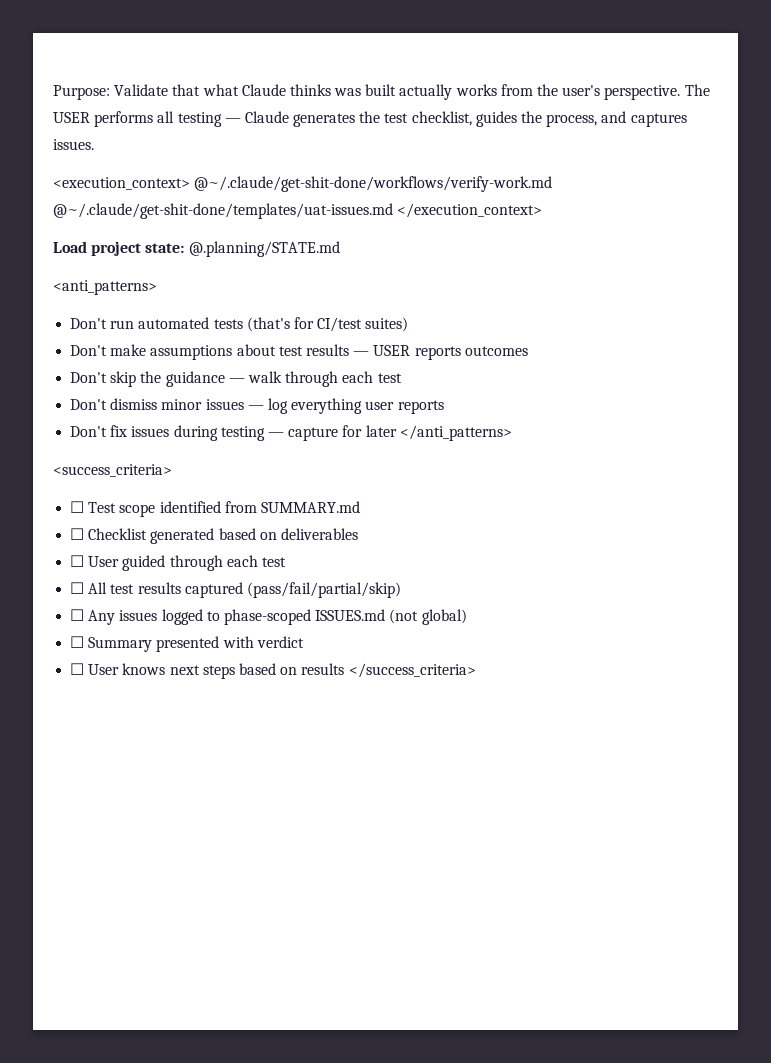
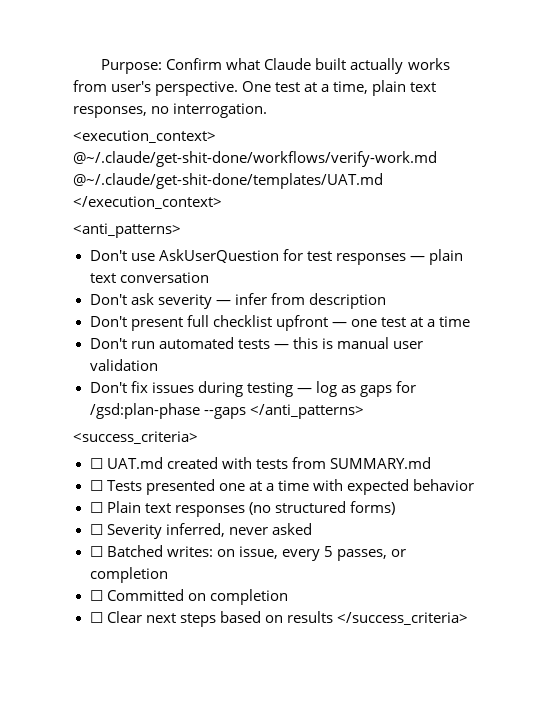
[114,84,362,96] Validate that what Claude thinks was -> [166,58,312,70] Confirm what Claude
[537,84,559,96] the -> (107, 86) none
[684,84,710,96] [53,111,687,127] [53,139,94,150] The USER performs all testing — Claude generates the test checklist, guides the process, and captures issues. -> [242,80,437,96] [73,103,268,118] One test at a time, plain text responses, no interrogation.
[53,203,393,219] @~/.claude/get-shit-done/templates/uat-issues.md -> [73,173,383,189] @~/.claude/get-shit-done/templates/UAT.md
[53,241,340,257] [53,280,157,295] [70,317,409,332] [70,344,528,360] [70,371,402,387] [70,398,444,414] Load project state: @.planning/STATE.md // <anti_patterns> // Don't run automated tests (that's for CI/test suites) // Don't make assumptions about test results — USER reports outcomes // Don't skip the guidance — walk through each test // Don't dismiss minor issues — log everything user reports -> [73,223,181,238] [89,249,463,265] [89,272,209,283] [89,293,386,309] [89,315,471,331] [89,337,423,349] [89,359,158,371] <anti_patterns> // Don't use AskUserQuestion for test responses — plain text conversation // Don't ask severity — infer from description // Don't present full checklist upfront — one test at a time // Don't run automated tests — this is manual user validation
[288,425,397,441] capture for later -> [315,381,416,397] [89,403,246,419] log as gaps for /gsd:plan-phase --gaps
[88,501,221,517] Test scope identified -> [106,457,288,469] UAT.md created with tests
[88,528,358,544] [70,555,286,571] [70,582,401,598] [70,609,467,625] [70,636,304,652] [70,663,166,675] Checklist generated based on deliverables // ☐ User guided through each test // ☐ All test results captured (pass/fail/partial/skip) // ☐ Any issues logged to phase-scoped ISSUES.md (not global) // ☐ Summary presented with verdict // ☐ User knows -> [106,479,474,495] [89,501,395,517] [89,523,312,539] [89,545,406,561] [89,567,168,583] [89,589,288,605] [89,611,142,623] Tests presented one at a time with expected behavior // ☐ Plain text responses (no structured forms) // ☐ Severity inferred, never asked // ☐ Batched writes: on issue, every 5 passes, or completion // ☐ Committed on completion // ☐ Clear

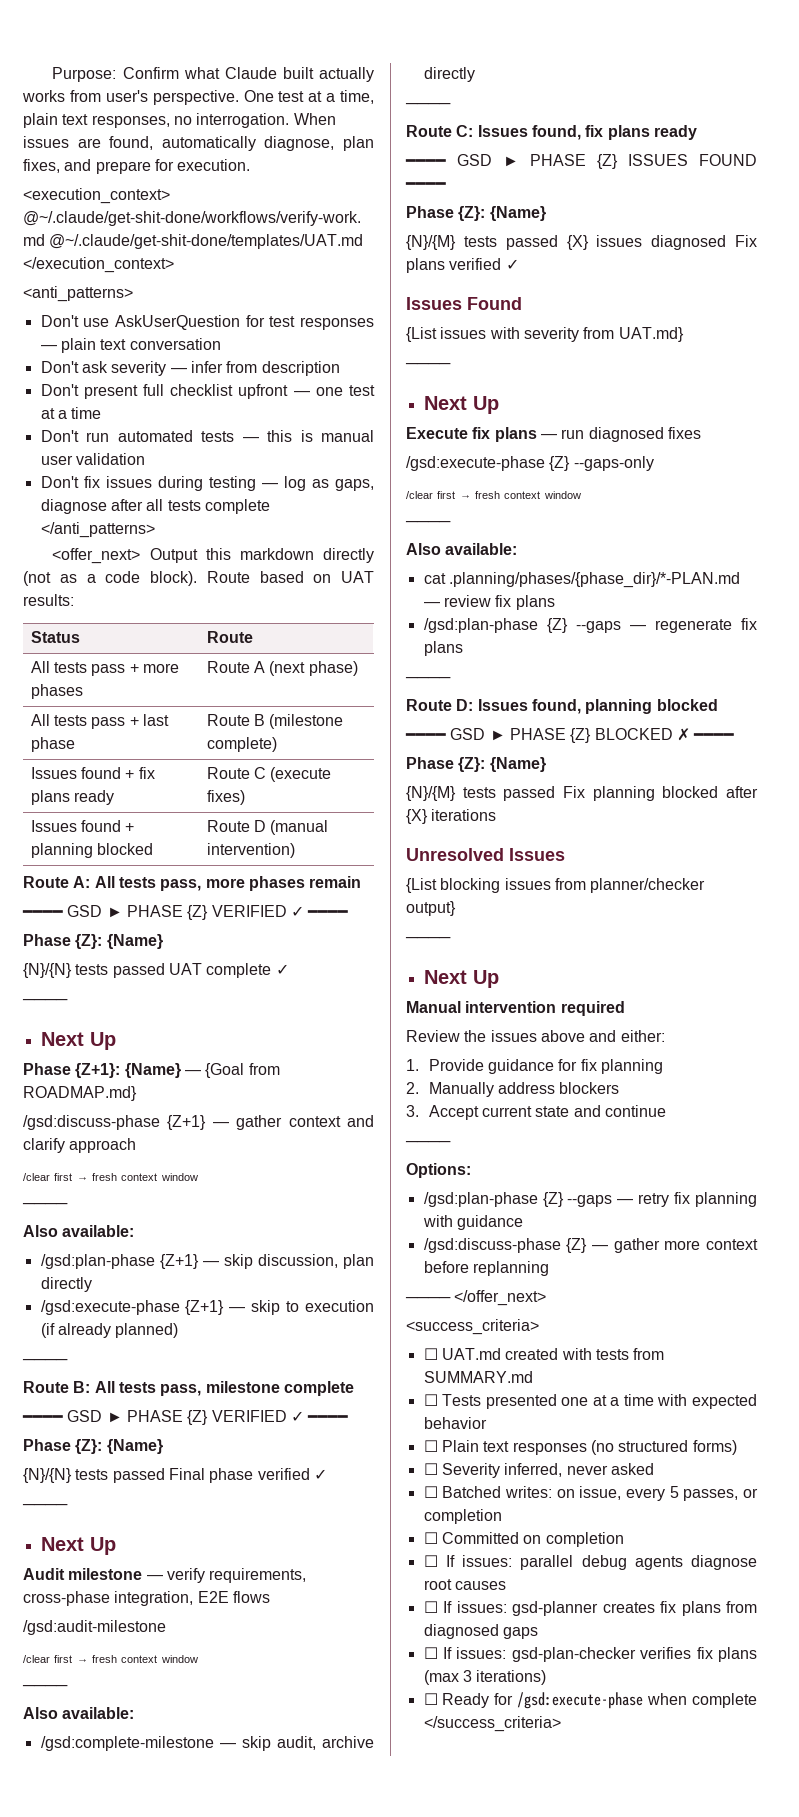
(268, 110) none -> [293,113,336,125] [23,136,374,151] [23,159,251,174] When issues are found, automatically diagnose, plan fixes, and prepare for execution.
[359,381,416,397] [89,403,364,419] gaps for /gsd:plan-phase --gaps </anti_patterns> -> [335,479,375,491] [40,499,270,514] [40,522,155,538] [52,548,375,564] [23,571,374,586] [23,594,74,606] [30,631,80,643] [206,631,253,643] [30,661,179,676] [30,684,83,699] [206,661,358,676] [30,714,169,729] [30,737,75,752] [206,714,344,729] [206,737,277,752] [30,767,155,779] [30,790,114,805] [206,767,332,782] [206,790,245,805] [30,820,135,832] [30,843,153,858] [206,820,329,835] [206,843,295,858] [23,876,362,891] [22,905,349,920] [23,934,163,949] [23,963,289,978] [22,999,68,1004] [40,1032,116,1050] [23,1063,280,1078] [23,1086,137,1101] [23,1115,374,1130] [23,1138,137,1153] [23,1173,198,1181] [22,1203,68,1208] [23,1225,135,1237] [40,1254,374,1269] [40,1277,92,1292] [40,1300,374,1315] [40,1323,179,1338] [22,1359,68,1364] [23,1381,354,1396] [22,1410,349,1425] [23,1439,163,1454] [23,1468,327,1483] [22,1504,68,1509] [40,1537,116,1555] [23,1568,307,1583] [23,1591,270,1606] [23,1620,166,1635] [23,1655,198,1663] [22,1685,68,1690] [23,1707,135,1719] [40,1736,374,1751] [423,67,475,82] [405,103,451,108] [406,125,697,140] [405,154,757,169] [405,182,446,189] [406,206,546,221] [406,235,757,250] [406,258,519,273] [406,297,522,310] [406,327,684,342] [405,363,451,368] [423,396,499,414] [406,427,701,442] [406,456,654,471] [406,491,581,499] [405,521,451,526] [406,543,518,555] [423,572,740,588] [423,595,555,610] [423,618,757,633] [423,641,463,656] [405,677,451,682] [406,699,718,714] [405,728,735,743] [406,757,546,772] [406,786,758,801] [406,809,497,824] [406,848,565,861] [406,878,706,893] [406,901,456,916] [405,937,451,942] [423,970,499,988] [406,1001,625,1016] [406,1030,665,1042] [406,1059,663,1074] [406,1082,620,1097] [406,1105,666,1120] [405,1141,451,1146] [406,1163,471,1178] [423,1192,757,1207] [422,1215,523,1230] [423,1238,758,1253] [423,1261,549,1276] [405,1290,547,1306] gaps, diagnose after all tests complete </anti_patterns> // <offer_next> Output this markdown directly (not as a code block). Route based on UAT results: // Status | Route // All tests pass + more phases | Route A (next phase) // All tests pass + last phase | Route B (milestone complete) // Issues found + fix plans ready | Route C (execute fixes) // Issues found + planning blocked | Route D (manual intervention) // Route A: All tests pass, more phases remain // ━━━━ GSD ► PHASE {Z} VERIFIED ✓ ━━━━ // Phase {Z}: {Name} // {N}/{N} tests passed UAT complete ✓ // ──── // Next Up // Phase {Z+1}: {Name} — {Goal from ROADMAP.md} // /gsd:discuss-phase {Z+1} — gather context and clarify approach // /clear first → fresh context window // ──── // Also available: // /gsd:plan-phase {Z+1} — skip discussion, plan directly // /gsd:execute-phase {Z+1} — skip to execution (if already planned) // ──── // Route B: All tests pass, milestone complete // ━━━━ GSD ► PHASE {Z} VERIFIED ✓ ━━━━ // Phase {Z}: {Name} // {N}/{N} tests passed Final phase verified ✓ // ──── // Next Up // Audit milestone — verify requirements, cross-phase integration, E2E flows // /gsd:audit-milestone // /clear first → fresh context window // ──── // Also available: // /gsd:complete-milestone — skip audit, archive directly // ──── // Route C: Issues found, fix plans ready // ━━━━ GSD ► PHASE {Z} ISSUES FOUND ━━━━ // Phase {Z}: {Name} // {N}/{M} tests passed {X} issues diagnosed Fix plans verified ✓ // Issues Found // {List issues with severity from UAT.md} // ──── // Next Up // Execute fix plans — run diagnosed fixes // /gsd:execute-phase {Z} --gaps-only // /clear first → fresh context window // ──── // Also available: // cat .planning/phases/{phase_dir}/*-PLAN.md — review fix plans // /gsd:plan-phase {Z} --gaps — regenerate fix plans // ──── // Route D: Issues found, planning blocked // ━━━━ GSD ► PHASE {Z} BLOCKED ✗ ━━━━ // Phase {Z}: {Name} // {N}/{M} tests passed Fix planning blocked after {X} iterations // Unresolved Issues // {List blocking issues from planner/checker output} // ──── // Next Up // Manual intervention required // Review the issues above and either: // 1. Provide guidance for fix planning // 2. Manually address blockers // 3. Accept current state and continue // ──── // Options: // /gsd:plan-phase {Z} --gaps — retry fix planning with guidance // /gsd:discuss-phase {Z} — gather more context before replanning // ──── </offer_next>
[106,611,333,627] Clear next steps based on results -> [445,1555,757,1570] [423,1579,506,1590] [423,1601,757,1616] [423,1624,538,1639] [423,1647,757,1662] [423,1670,547,1685] [423,1692,757,1709] If issues: parallel debug agents diagnose root causes // ☐ If issues: gsd-planner creates fix plans from diagnosed gaps // ☐ If issues: gsd-plan-checker verifies fix plans (max 3 iterations) // ☐ Ready for /gsd:execute-phase when complete

